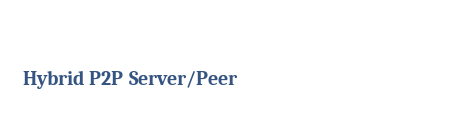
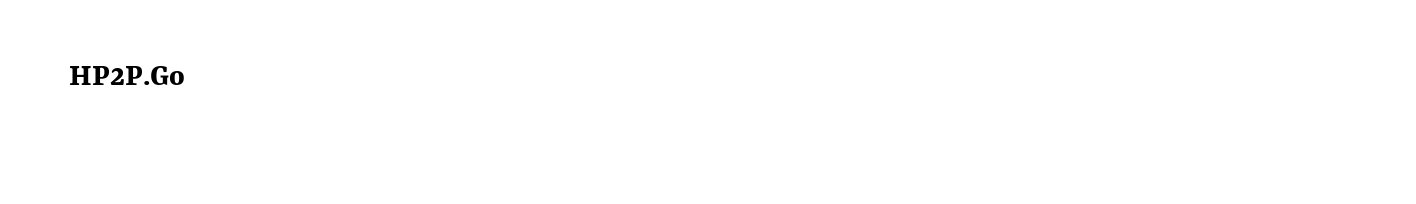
[23,70,238,89] Hybrid P2P Server/Peer -> [69,66,185,85] HP2P.Go

